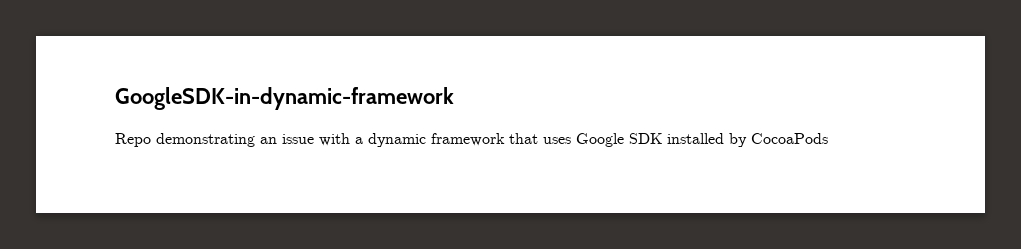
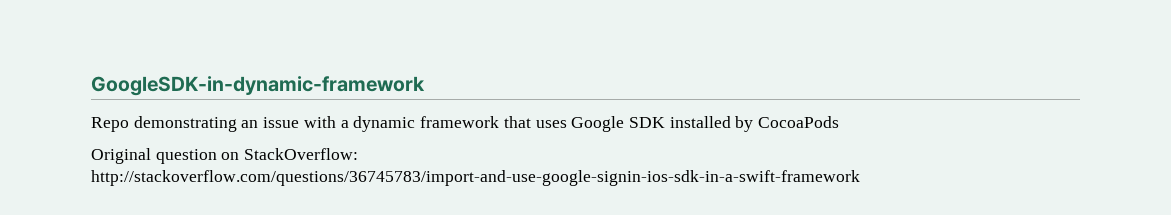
(828, 138) none -> [91,148,359,164] [91,170,860,186] // Original question on StackOverflow: http://stackoverflow.com/questions/36745783/import-and-use-google-signin-ios-sdk-in-a-swift-framework

